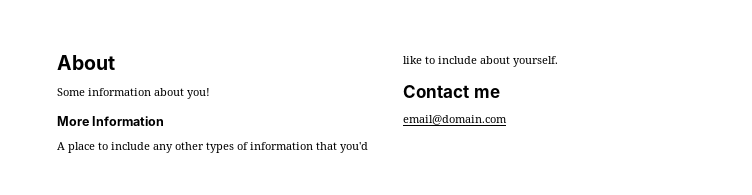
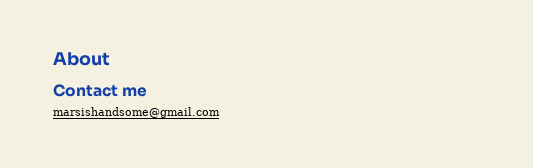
[57,88,210,99] [57,116,165,126] [57,142,368,153] [403,56,558,67] // Some information about you! // More Information // A place to include any other types of information that you'd like to include about yourself. -> (110, 59) none
[403,115,507,125] email@domain.com -> [53,107,220,118] marsishandsome@gmail.com

